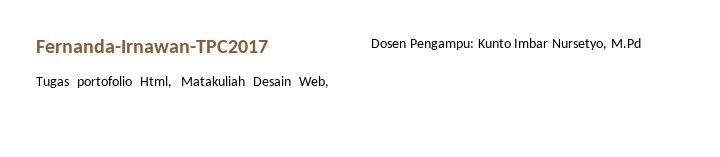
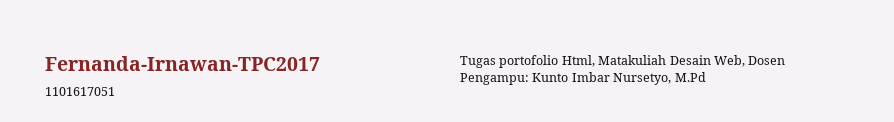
(268, 46) none -> [45,87,115,96] // 1101617051

